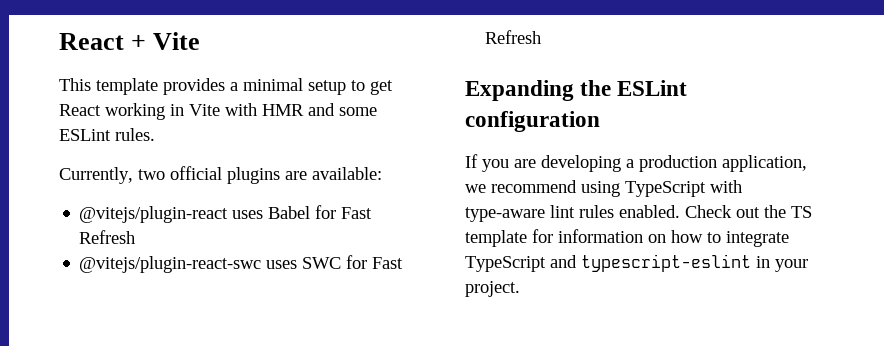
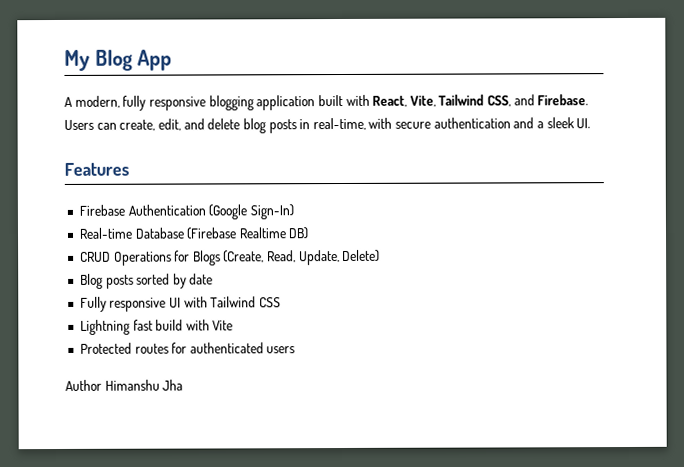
[59,32,201,50] [59,78,393,95] [59,103,377,120] [59,128,155,141] [59,166,382,184] [79,205,373,223] [79,230,136,244] [79,255,404,273] [485,30,542,44] [465,80,688,101] [465,111,600,132] [465,154,807,172] [465,180,742,197] [465,205,812,222] [465,229,789,247] [465,254,808,272] [465,281,520,297] React + Vite // This template provides a minimal setup to get React working in Vite with HMR and some ESLint rules. // Currently, two official plugins are available: // @vitejs/plugin-react uses Babel for Fast Refresh // @vitejs/plugin-react-swc uses SWC for Fast Refresh // Expanding the ESLint configuration // If you are developing a production application, we recommend using TypeScript with type-aware lint rules enabled. Check out the TS template for information on how to integrate TypeScript and typescript-eslint in your project. -> [64,49,173,71] [64,94,589,111] [64,117,591,134] [64,162,129,176] [78,204,294,220] [78,227,310,240] [79,249,381,266] [79,273,214,289] [79,296,282,312] [79,319,234,335] [79,342,296,354] [65,379,184,391] My Blog App // A modern, fully responsive blogging application built with React, Vite, Tailwind CSS, and Firebase. Users can create, edit, and delete blog posts in real-time, with secure authentication and a sleek UI. // Features // Firebase Authentication (Google Sign-In) // Real-time Database (Firebase Realtime DB) // CRUD Operations for Blogs (Create, Read, Update, Delete) // Blog posts sorted by date // Fully responsive UI with Tailwind CSS // Lightning fast build with Vite // Protected routes for authenticated users // Author Himanshu Jha

